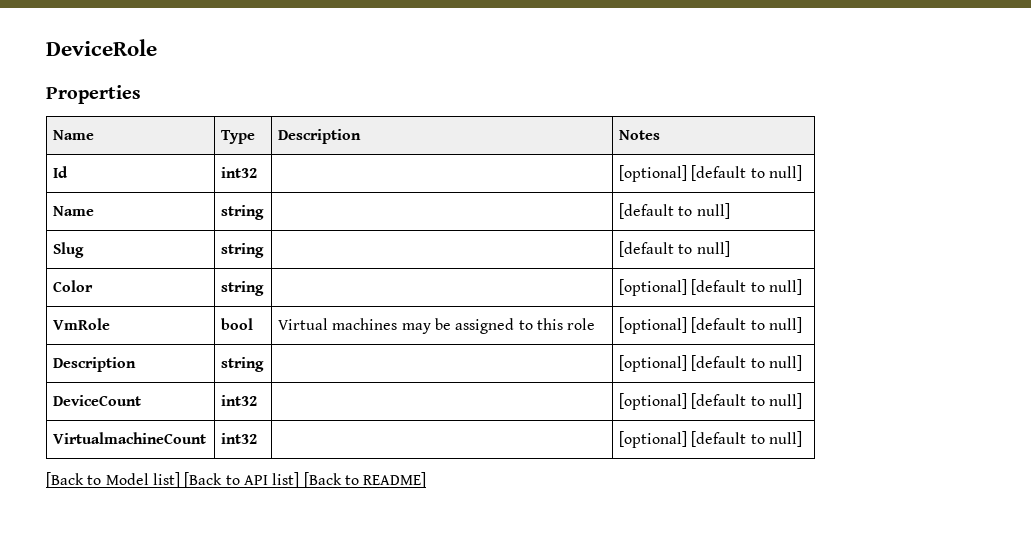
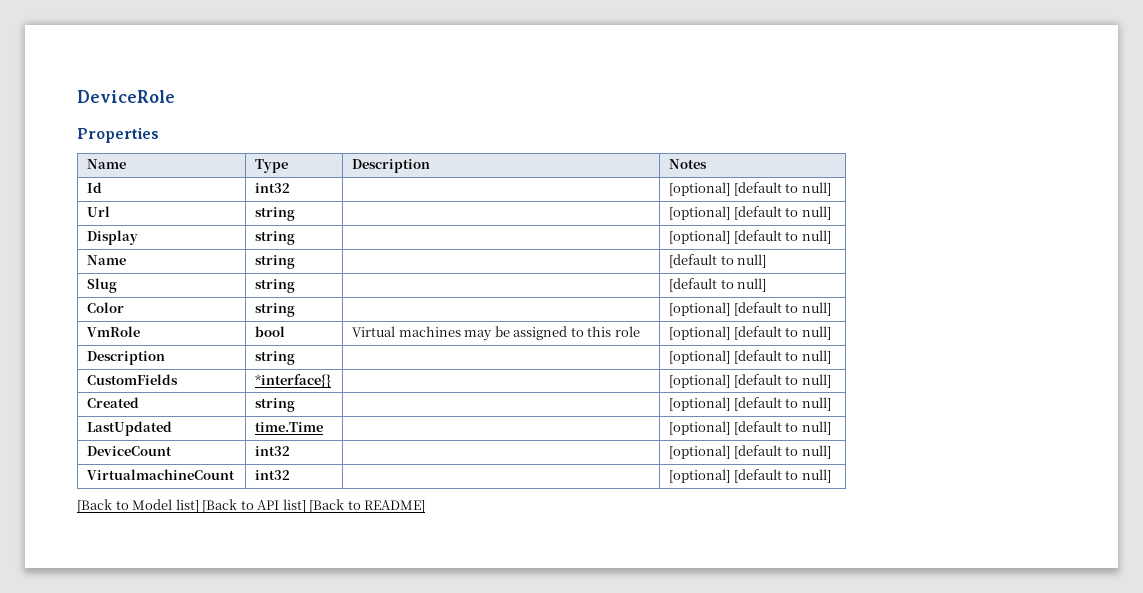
(803, 173) none -> [87,206,111,217] [255,207,296,221] [669,206,831,220] [87,230,139,245] [255,231,296,245] [669,230,831,244] // Url | string | | [optional] [default to null] // Display | string | | [optional] [default to null]
(803, 363) none -> [87,374,179,385] [255,374,332,388] [669,374,831,388] [87,397,140,408] [255,398,296,412] [669,397,831,411] [87,421,173,436] [255,422,324,432] [669,421,831,435] // CustomFields | *interface{} | | [optional] [default to null] // Created | string | | [optional] [default to null] // LastUpdated | time.Time | | [optional] [default to null]

